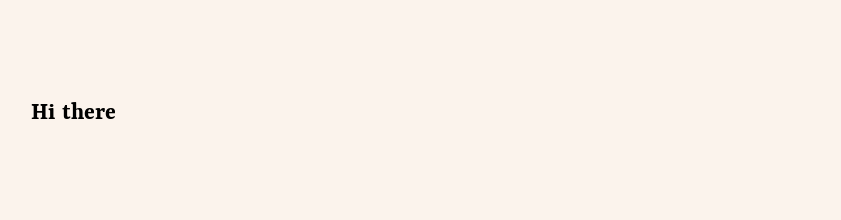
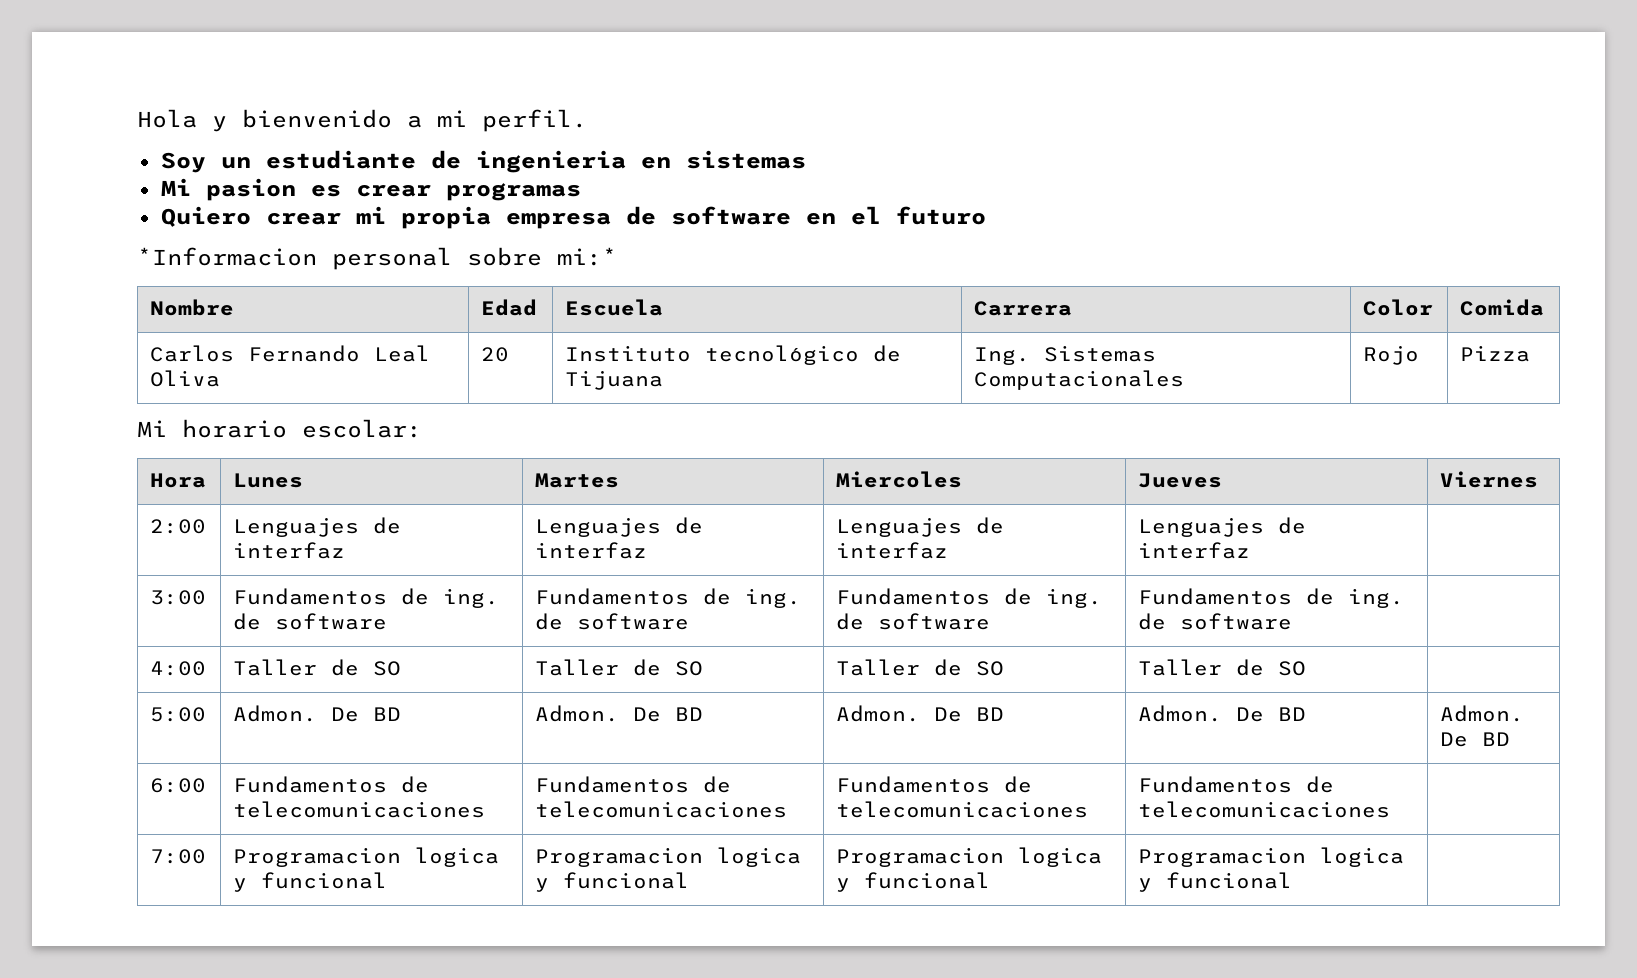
[31,102,116,119] Hi there -> [137,109,587,132] [160,150,806,173] [160,178,581,201] [160,206,986,229] [137,247,617,270] [150,299,235,316] [481,299,538,316] [565,299,664,316] [974,301,1073,316] [1363,299,1434,316] [1460,299,1545,316] [150,345,431,362] [150,370,221,387] [481,347,510,362] [565,345,902,365] [565,370,664,390] [974,345,1157,365] [974,370,1185,390] [1363,345,1420,365] [1460,345,1531,362] [137,419,422,438] [150,473,207,488] [233,473,304,488] [535,473,620,488] [836,471,963,488] [1138,473,1223,488] [1440,471,1539,488] [150,519,207,534] [233,517,402,537] [233,542,346,559] [535,517,704,537] [535,542,648,559] [836,517,1005,537] [836,542,949,559] [1138,517,1307,537] [1138,542,1251,559] [150,590,207,605] [233,588,500,608] [233,613,388,630] [535,588,802,608] [535,613,690,630] [836,588,1103,608] [836,613,991,630] [1138,588,1405,608] [1138,613,1293,630] [150,661,207,676] [233,659,402,676] [535,659,704,676] [836,659,1005,676] [1138,659,1307,676] [150,707,207,722] [233,705,402,722] [535,705,704,722] [836,705,1005,722] [1138,705,1307,722] [1440,705,1525,722] [1440,732,1511,747] [150,778,207,793] [233,776,430,793] [233,801,486,818] [535,776,732,793] [535,801,788,818] [836,776,1033,793] [836,801,1089,818] [1138,776,1335,793] [1138,801,1391,818] [150,849,207,864] [233,847,500,867] [233,872,388,892] [535,847,802,867] [535,872,690,892] [836,847,1103,867] [836,872,991,892] [1138,847,1405,867] [1138,872,1293,892] Hola y bienvenido a mi perfil. // Soy un estudiante de ingenieria en sistemas // Mi pasion es crear programas // Quiero crear mi propia empresa de software en el futuro // *Informacion personal sobre mi:* // Nombre | Edad | Escuela | Carrera | Color | Comida // Carlos Fernando Leal Oliva | 20 | Instituto tecnológico de Tijuana | Ing. Sistemas Computacionales | Rojo | Pizza // Mi horario escolar: // Hora | Lunes | Martes | Miercoles | Jueves | Viernes // 2:00 | Lenguajes de interfaz | Lenguajes de interfaz | Lenguajes de interfaz | Lenguajes de interfaz | // 3:00 | Fundamentos de ing. de software | Fundamentos de ing. de software | Fundamentos de ing. de software | Fundamentos de ing. de software | // 4:00 | Taller de SO | Taller de SO | Taller de SO | Taller de SO | // 5:00 | Admon. De BD | Admon. De BD | Admon. De BD | Admon. De BD | Admon. De BD // 6:00 | Fundamentos de telecomunicaciones | Fundamentos de telecomunicaciones | Fundamentos de telecomunicaciones | Fundamentos de telecomunicaciones | // 7:00 | Programacion logica y funcional | Programacion logica y funcional | Programacion logica y funcional | Programacion logica y funcional |

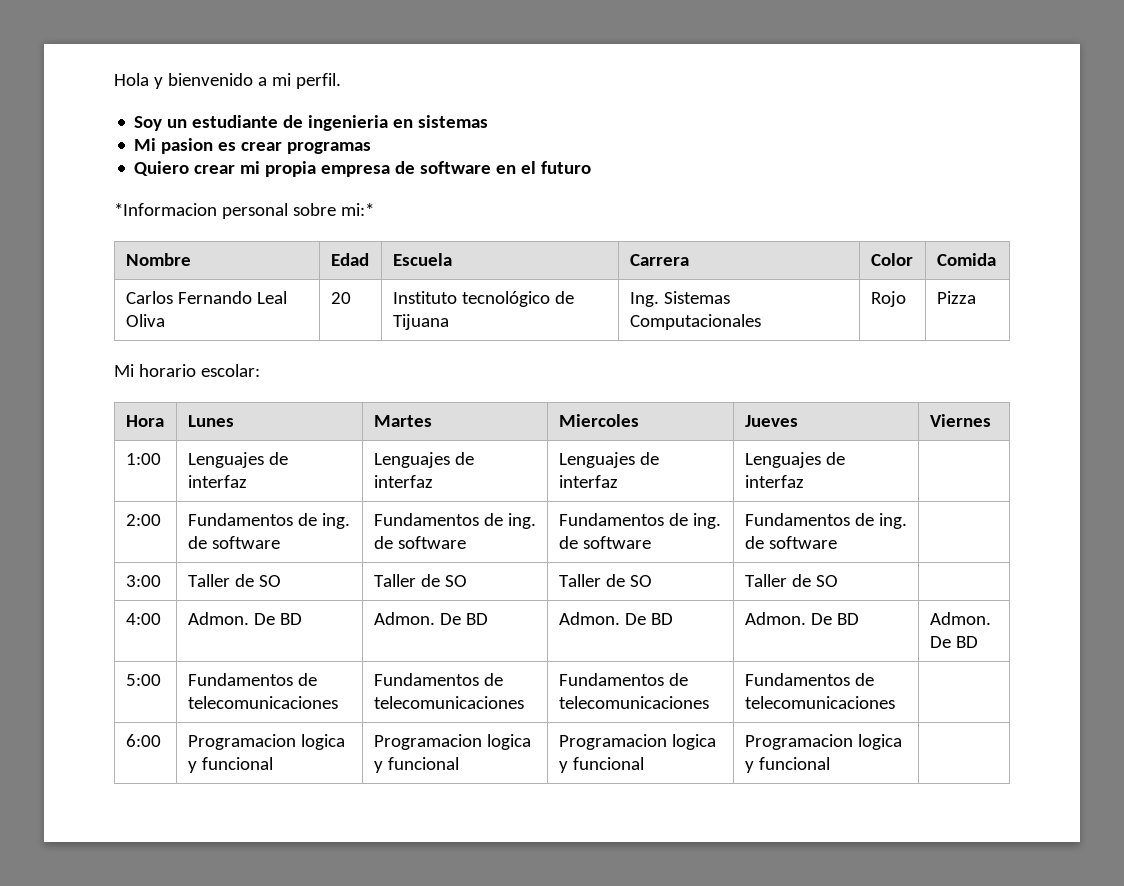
[150,519,207,534] 2:00 -> [125,453,161,465] 1:00
[150,590,207,605] 3:00 -> [125,514,161,526] 2:00
[150,661,207,676] 4:00 -> [125,575,161,587] 3:00
[150,707,207,722] 5:00 -> [125,613,161,625] 4:00
[150,778,207,793] 6:00 -> [125,674,161,686] 5:00
[150,849,207,864] 7:00 -> [125,734,161,747] 6:00

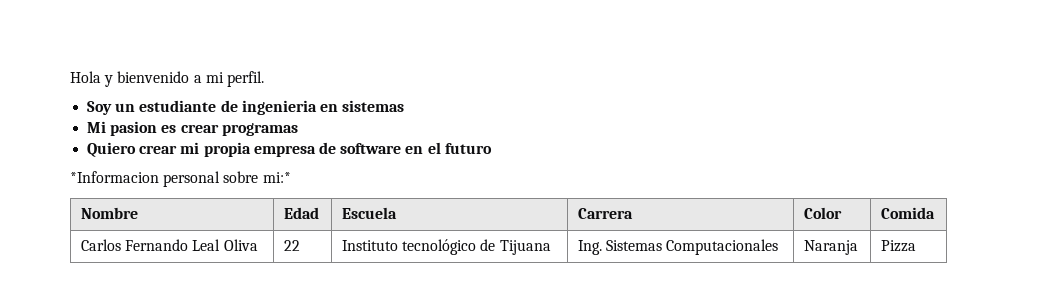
[330,292,351,304] 20 -> [284,240,301,251] 22
[870,291,906,307] Rojo -> [804,240,859,255] Naranja
[114,364,260,377] [125,415,164,427] [187,415,234,427] [373,415,432,427] [558,414,639,427] [744,415,798,427] [929,414,991,427] [125,453,161,465] [187,452,288,468] [187,475,247,488] [373,452,474,468] [373,475,433,488] [558,452,659,468] [558,475,618,488] [744,452,845,468] [744,475,804,488] [125,514,161,526] [187,513,350,529] [187,536,280,549] [373,513,536,529] [373,536,466,549] [558,513,721,529] [558,536,651,549] [744,513,907,529] [744,536,837,549] [125,575,161,587] [187,574,281,587] [373,574,467,587] [558,574,652,587] [744,574,838,587] [125,613,161,625] [187,612,302,625] [373,612,488,625] [558,612,673,625] [744,612,859,625] [929,612,991,625] [929,636,978,648] [125,674,161,686] [187,673,317,686] [187,696,338,709] [373,673,503,686] [373,696,524,709] [558,673,688,686] [558,696,709,709] [744,673,874,686] [744,696,895,709] [125,734,161,747] [187,734,345,750] [187,757,273,773] [373,734,531,750] [373,757,459,773] [558,734,716,750] [558,757,644,773] [744,734,902,750] [744,757,830,773] // Mi horario escolar: // Hora | Lunes | Martes | Miercoles | Jueves | Viernes // 1:00 | Lenguajes de interfaz | Lenguajes de interfaz | Lenguajes de interfaz | Lenguajes de interfaz | // 2:00 | Fundamentos de ing. de software | Fundamentos de ing. de software | Fundamentos de ing. de software | Fundamentos de ing. de software | // 3:00 | Taller de SO | Taller de SO | Taller de SO | Taller de SO | // 4:00 | Admon. De BD | Admon. De BD | Admon. De BD | Admon. De BD | Admon. De BD // 5:00 | Fundamentos de telecomunicaciones | Fundamentos de telecomunicaciones | Fundamentos de telecomunicaciones | Fundamentos de telecomunicaciones | // 6:00 | Programacion logica y funcional | Programacion logica y funcional | Programacion logica y funcional | Programacion logica y funcional | -> (917, 246) none

